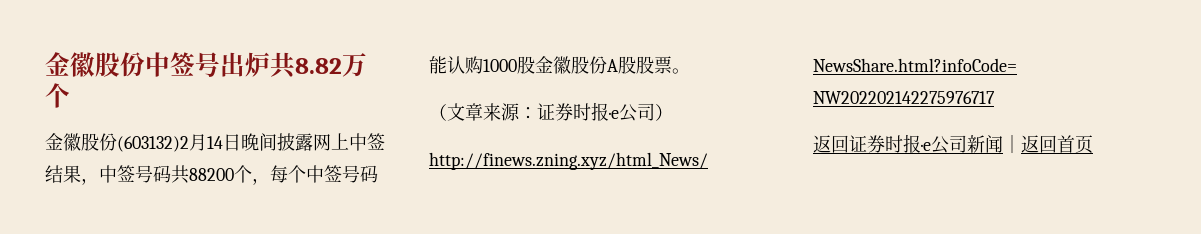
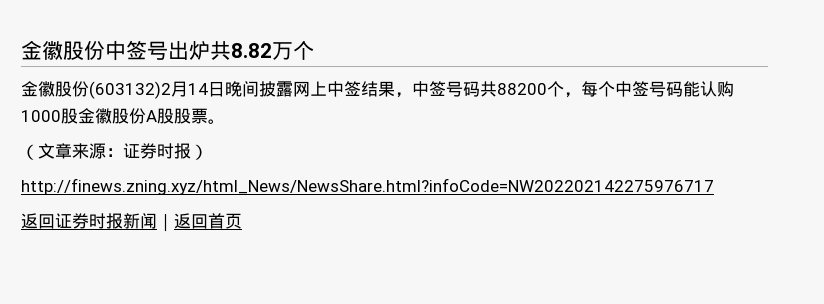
[609,103,655,122] ·e公司 -> (191, 151) none
[921,135,967,154] ·e公司 -> (123, 221) none

